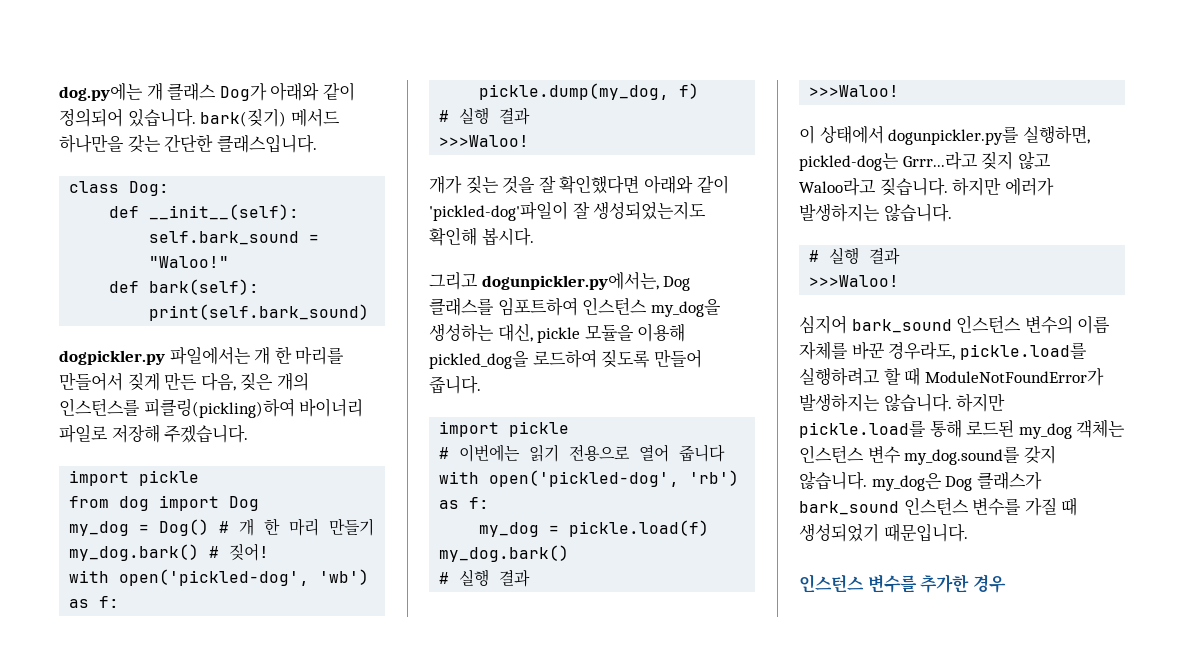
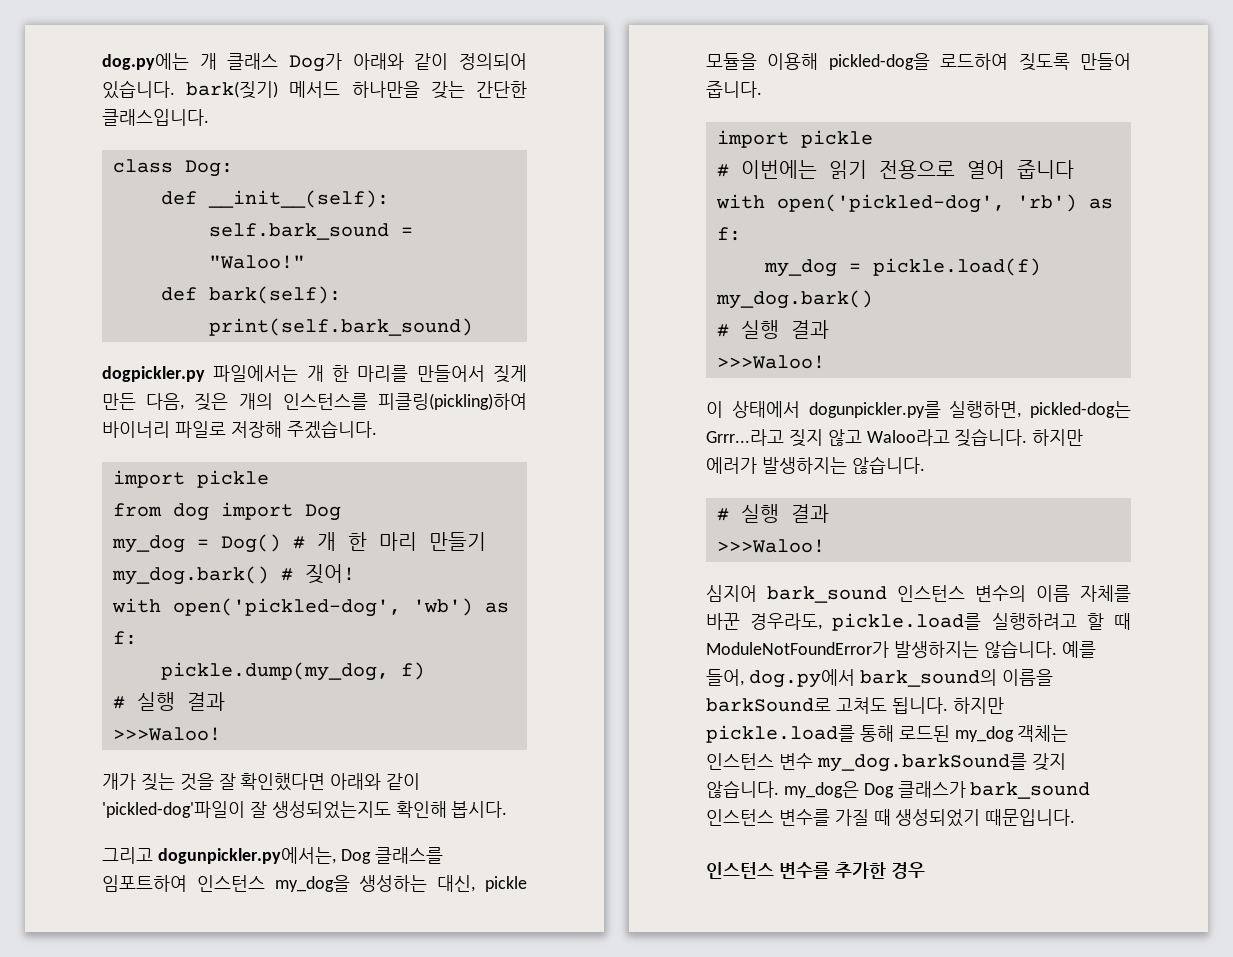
[429,351,529,369] pickled_dog을 -> [828,53,930,70] pickled-dog을
(952, 402) none -> [1061,641,1096,658] [706,669,1053,688] [706,697,948,714] 예를 들어, dog.py에서 bark_sound의 이름을 barkSound로 고쳐도 됩니다.
[904,447,1021,465] my_dog.sound를 -> [816,753,1027,772] my_dog.barkSound를

